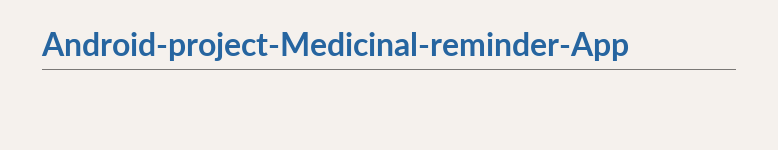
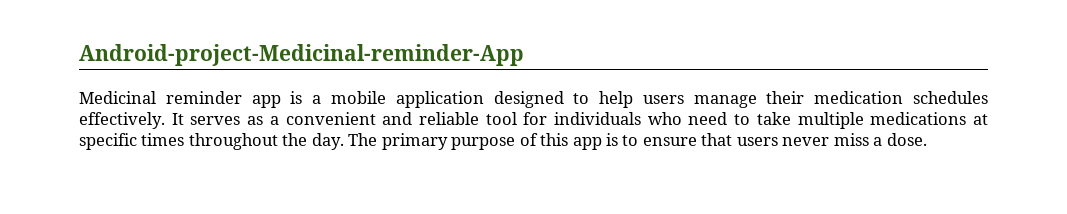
(629, 46) none -> [79,91,989,108] [79,112,989,129] [79,133,927,150] // Medicinal reminder app is a mobile application designed to help users manage their medication schedules effectively. It serves as a convenient and reliable tool for individuals who need to take multiple medications at specific times throughout the day. The primary purpose of this app is to ensure that users never miss a dose.

